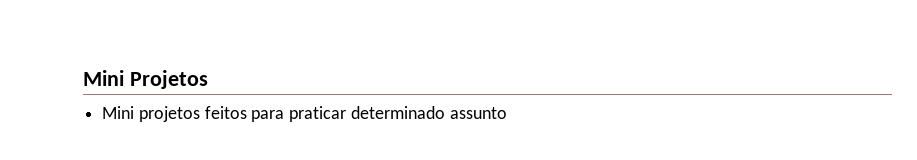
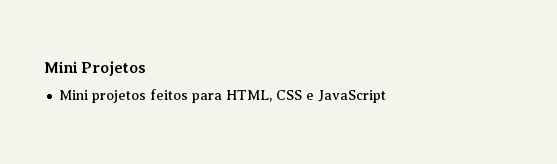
[289,106,507,122] praticar determinado assunto -> [226,90,387,103] HTML, CSS e JavaScript

